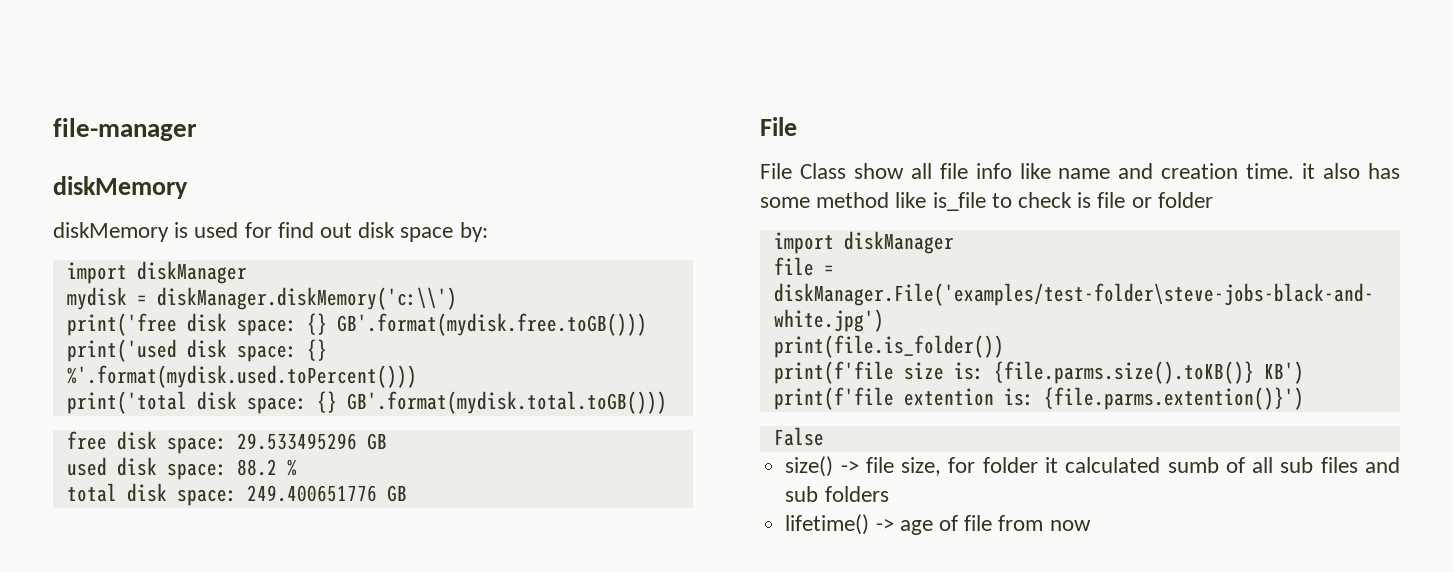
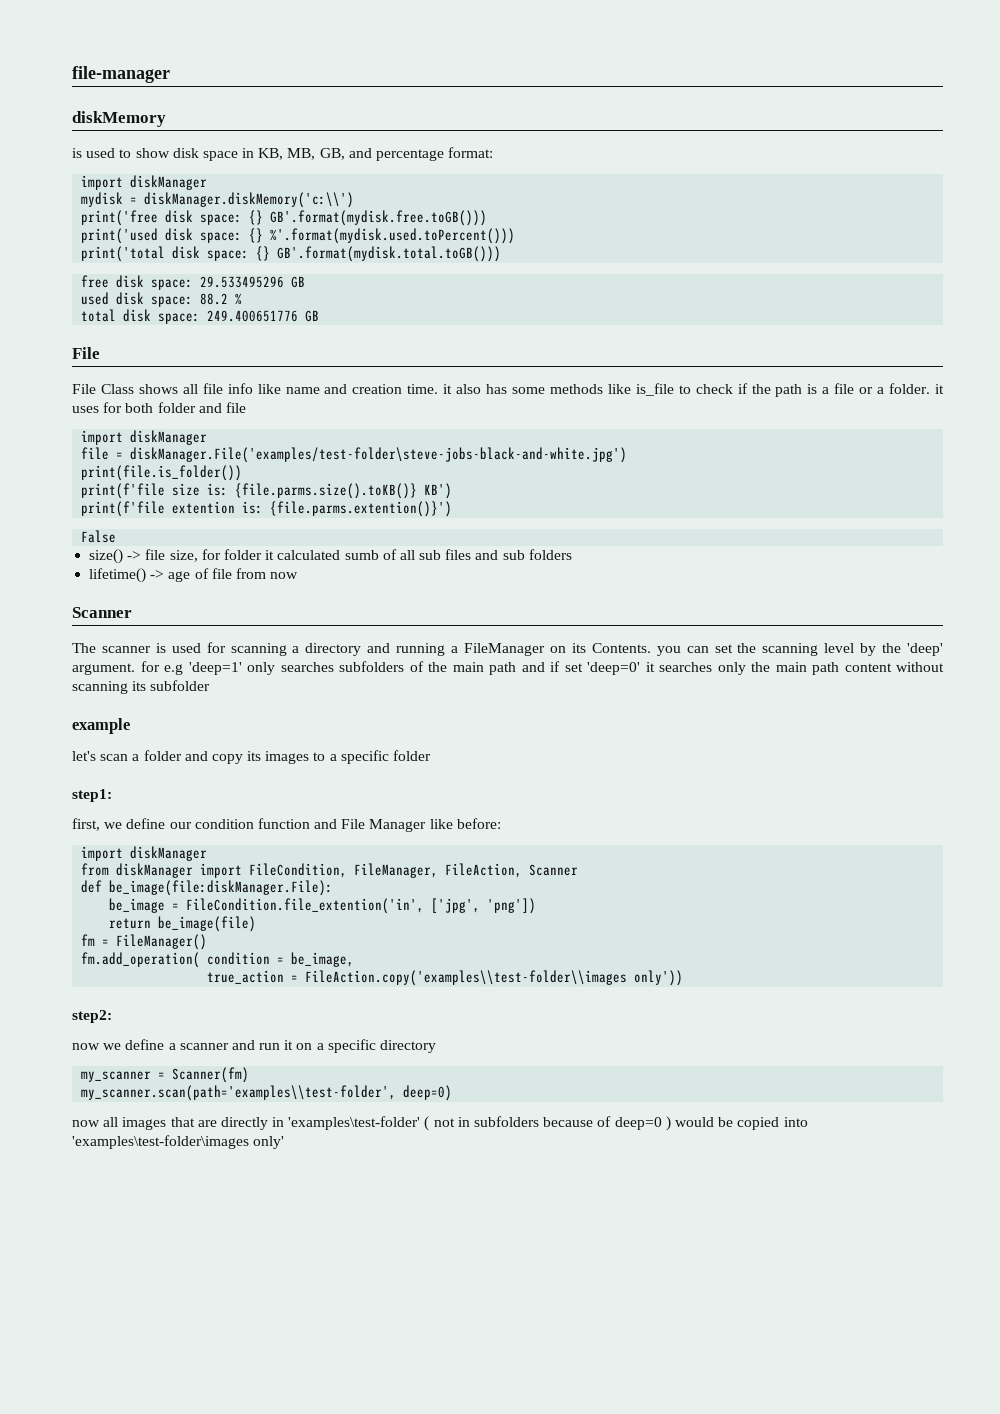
[53,222,488,242] diskMemory is used for find out disk space by: -> [72,147,494,161] is used to show disk space in KB, MB, GB, and percentage format:
[853,163,904,179] show -> [138,384,178,394] shows
[816,192,890,208] method -> [549,384,603,394] methods
[1077,192,1213,208] is file or folder -> [737,383,944,397] [72,402,246,413] if the path is a file or a folder. it uses for both folder and file
(1091, 525) none -> [72,607,132,618] [72,642,944,656] [72,661,944,675] [72,680,211,694] [72,718,130,734] [72,750,432,764] [72,789,112,802] [72,818,501,832] [81,846,208,861] [81,863,579,878] [81,880,334,896] [109,898,537,914] [109,916,257,932] [81,934,208,950] [81,952,355,968] [207,970,684,986] [72,1010,112,1023] [72,1039,437,1053] [81,1067,250,1083] [81,1085,453,1101] [72,1116,808,1131] [72,1135,285,1149] // Scanner // The scanner is used for scanning a directory and running a FileManager on its Contents. you can set the scanning level by the 'deep' argument. for e.g 'deep=1' only searches subfolders of the main path and if set 'deep=0' it searches only the main path content without scanning its subfolder // example // let's scan a folder and copy its images to a specific folder // step1: // first, we define our condition function and File Manager like before: // import diskManager // from diskManager import FileCondition, FileManager, FileAction, Scanner // def be_image(file:diskManager.File): // be_image = FileCondition.file_extention('in', ['jpg', 'png']) // return be_image(file) // fm = FileManager() // fm.add_operation( condition = be_image, // true_action = FileAction.copy('examples\\test-folder\\images only')) // step2: // now we define a scanner and run it on a specific directory // my_scanner = Scanner(fm) // my_scanner.scan(path='examples\\test-folder', deep=0) // now all images that are directly in 'examples\test-folder' ( not in subfolders because of deep=0 ) would be copied into 'examples\test-folder\images only'

